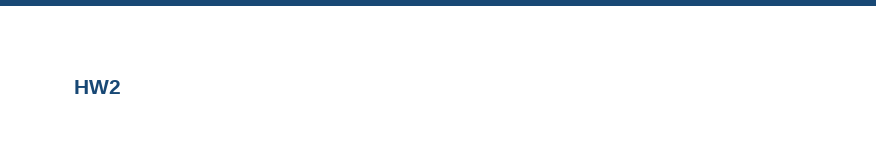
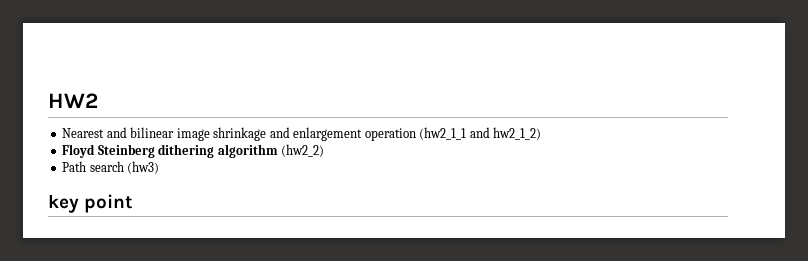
(121, 87) none -> [62,127,542,141] [62,144,325,158] [62,161,160,174] [48,194,134,213] // Nearest and bilinear image shrinkage and enlargement operation (hw2_1_1 and hw2_1_2) // Floyd Steinberg dithering algorithm (hw2_2) // Path search (hw3) // key point

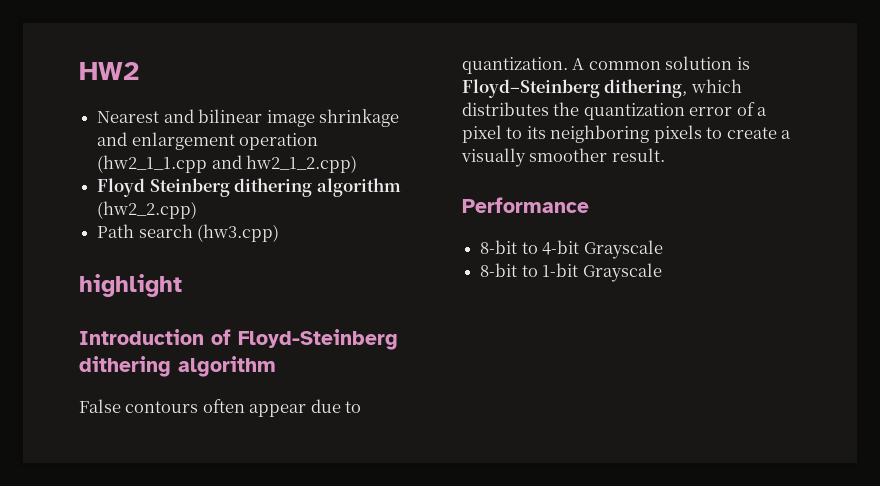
[419,127,542,140] (hw2_1_1 and hw2_1_2) -> [97,155,358,173] (hw2_1_1.cpp and hw2_1_2.cpp)
[281,144,325,157] (hw2_2) -> [97,201,198,219] (hw2_2.cpp)
[127,161,160,174] [48,194,134,213] (hw3) // key point -> [197,224,280,242] [79,274,182,297] [79,329,398,350] [79,356,276,377] [79,399,362,417] [462,56,750,74] [462,79,742,98] [462,102,768,120] [462,125,792,143] [461,148,665,167] [462,197,589,213] [480,240,663,259] [480,263,662,282] (hw3.cpp) // highlight // Introduction of Floyd-Steinberg dithering algorithm // False contours often appear due to quantization. A common solution is Floyd–Steinberg dithering, which distributes the quantization error of a pixel to its neighboring pixels to create a visually smoother result. // Performance // 8-bit to 4-bit Grayscale // 8-bit to 1-bit Grayscale

